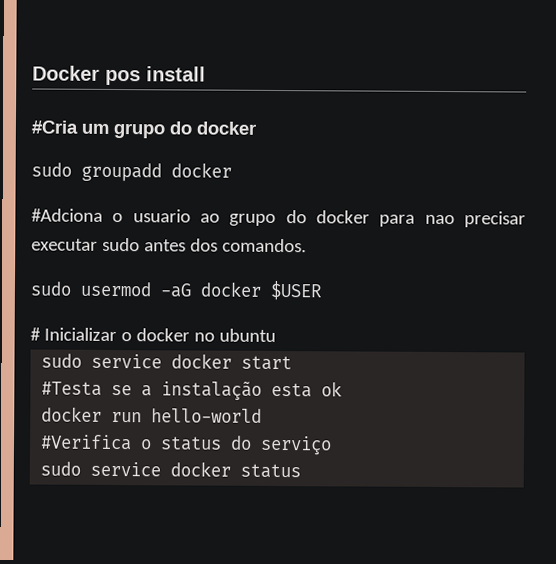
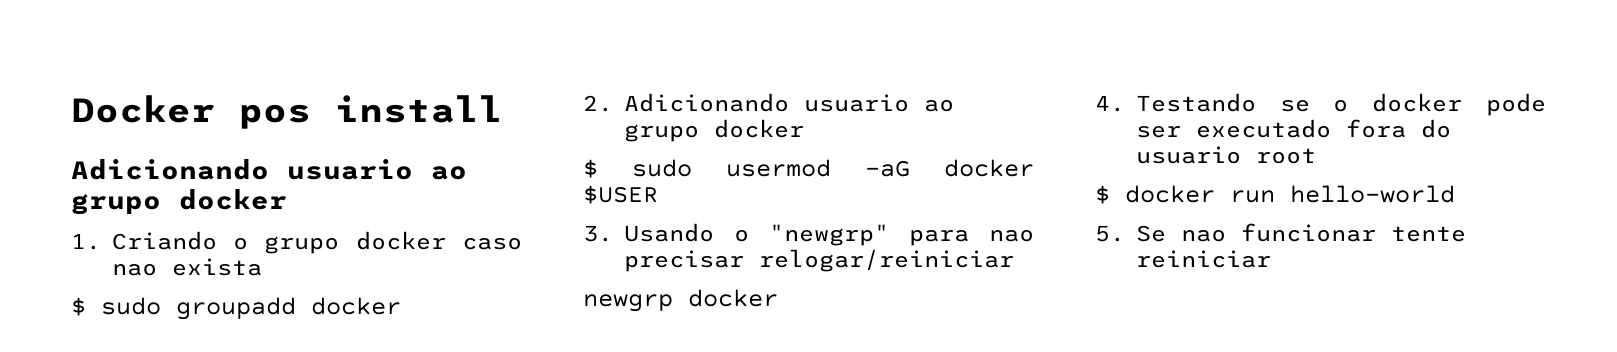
[31,120,256,139] #Cria um grupo do docker // -> [71,159,467,180] [71,189,287,215] [71,231,522,254] [111,258,262,276] [71,297,86,316] Adicionando usuario ao grupo docker // 1. Criando o grupo docker caso nao exista // $
[31,208,526,228] [31,237,307,253] #Adciona o usuario ao grupo do docker para nao precisar executar sudo antes dos comandos. // -> [583,93,954,112] [623,119,804,142] [583,159,598,178] 2. Adicionando usuario ao grupo docker // $
[30,327,276,342] [41,353,293,371] [41,380,343,401] [41,406,263,423] [40,434,333,456] [40,461,302,479] # Inicializar o docker no ubuntu // sudo service docker start // #Testa se a instalação esta ok // docker run hello-world // #Verifica o status do serviço // sudo service docker status -> [583,223,1034,246] [623,249,1014,272] [583,289,778,312] [1095,93,1546,116] [1135,119,1451,138] [1135,146,1316,164] [1095,185,1455,204] [1095,223,1466,242] [1135,250,1271,268] 3. Usando o "newgrp" para nao precisar relogar/reiniciar // newgrp docker // 4. Testando se o docker pode ser executado fora do usuario root // $ docker run hello-world // 5. Se nao funcionar tente reiniciar

